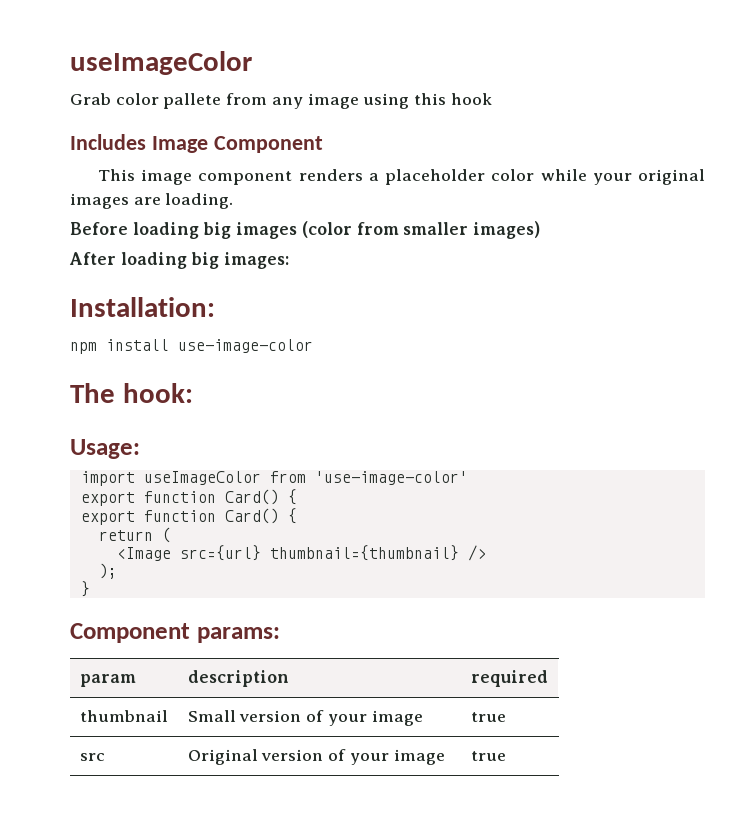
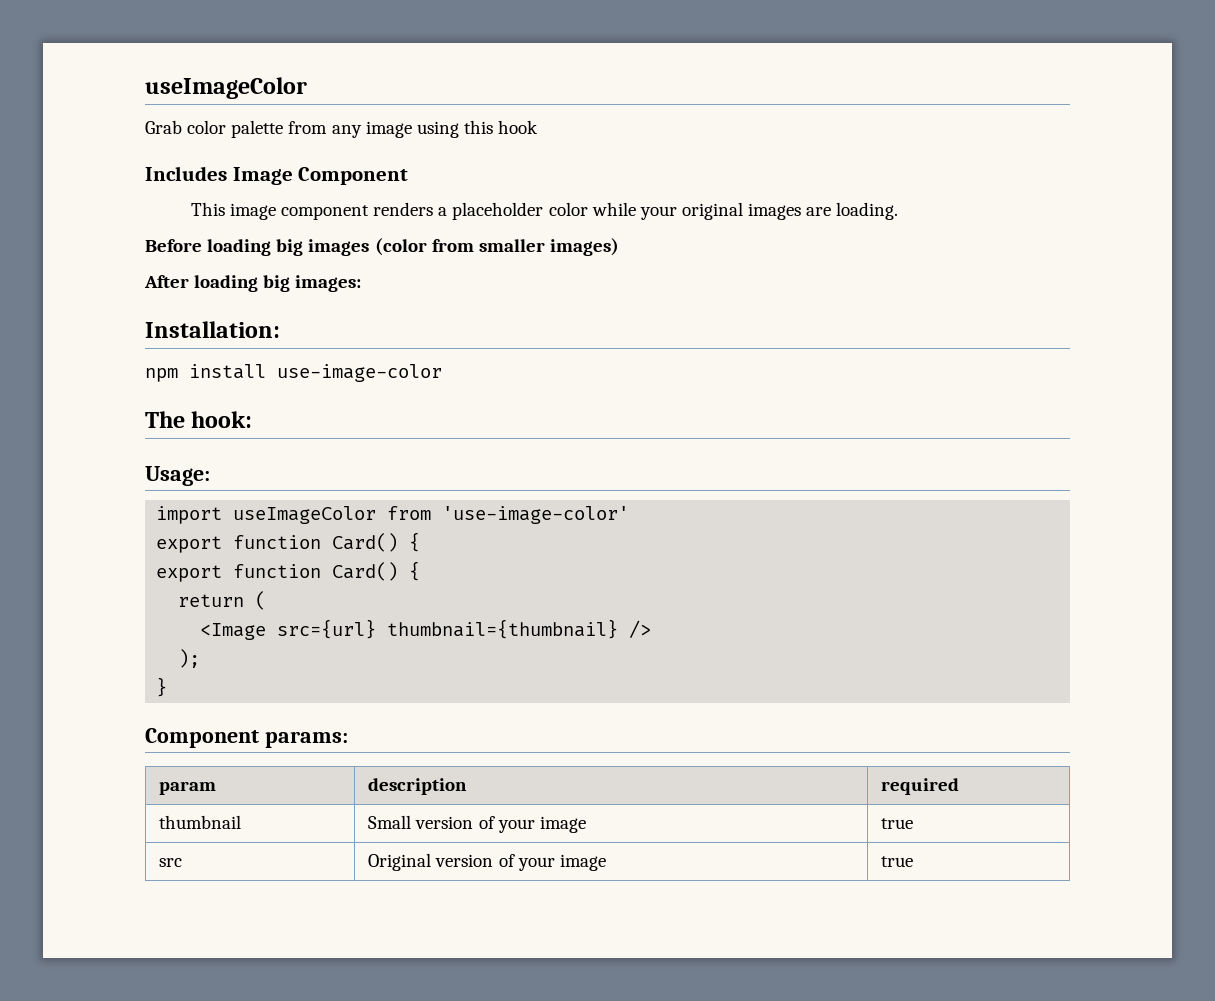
[163,93,222,109] pallete -> [231,120,284,138] palette

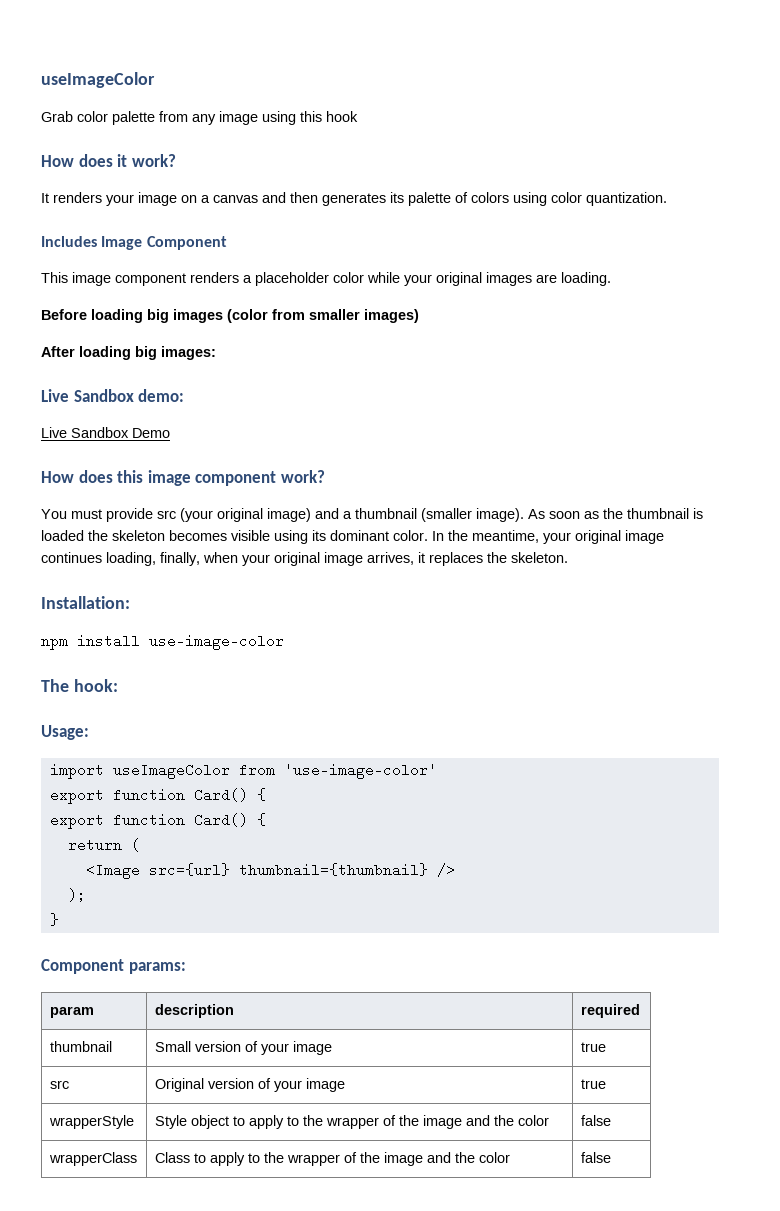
(539, 127) none -> [41,154,176,167] [41,192,667,206] // How does it work? // It renders your image on a canvas and then generates its palette of colors using color quantization.
(362, 283) none -> [41,389,185,402] [41,427,170,438] [41,470,325,486] [41,508,703,522] [41,530,664,544] [41,552,568,566] // Live Sandbox demo: // Live Sandbox Demo // How does this image component work? // You must provide src (your original image) and a thumbnail (smaller image). As soon as the thumbnail is loaded the skeleton becomes visible using its dominant color. In the meantime, your original image continues loading, finally, when your original image arrives, it replaces the skeleton.
(914, 861) none -> [48,1115,134,1129] [154,1115,549,1129] [580,1115,611,1126] [48,1152,137,1166] [154,1152,510,1166] [580,1152,611,1163] // wrapperStyle | Style object to apply to the wrapper of the image and the color | false // wrapperClass | Class to apply to the wrapper of the image and the color | false

